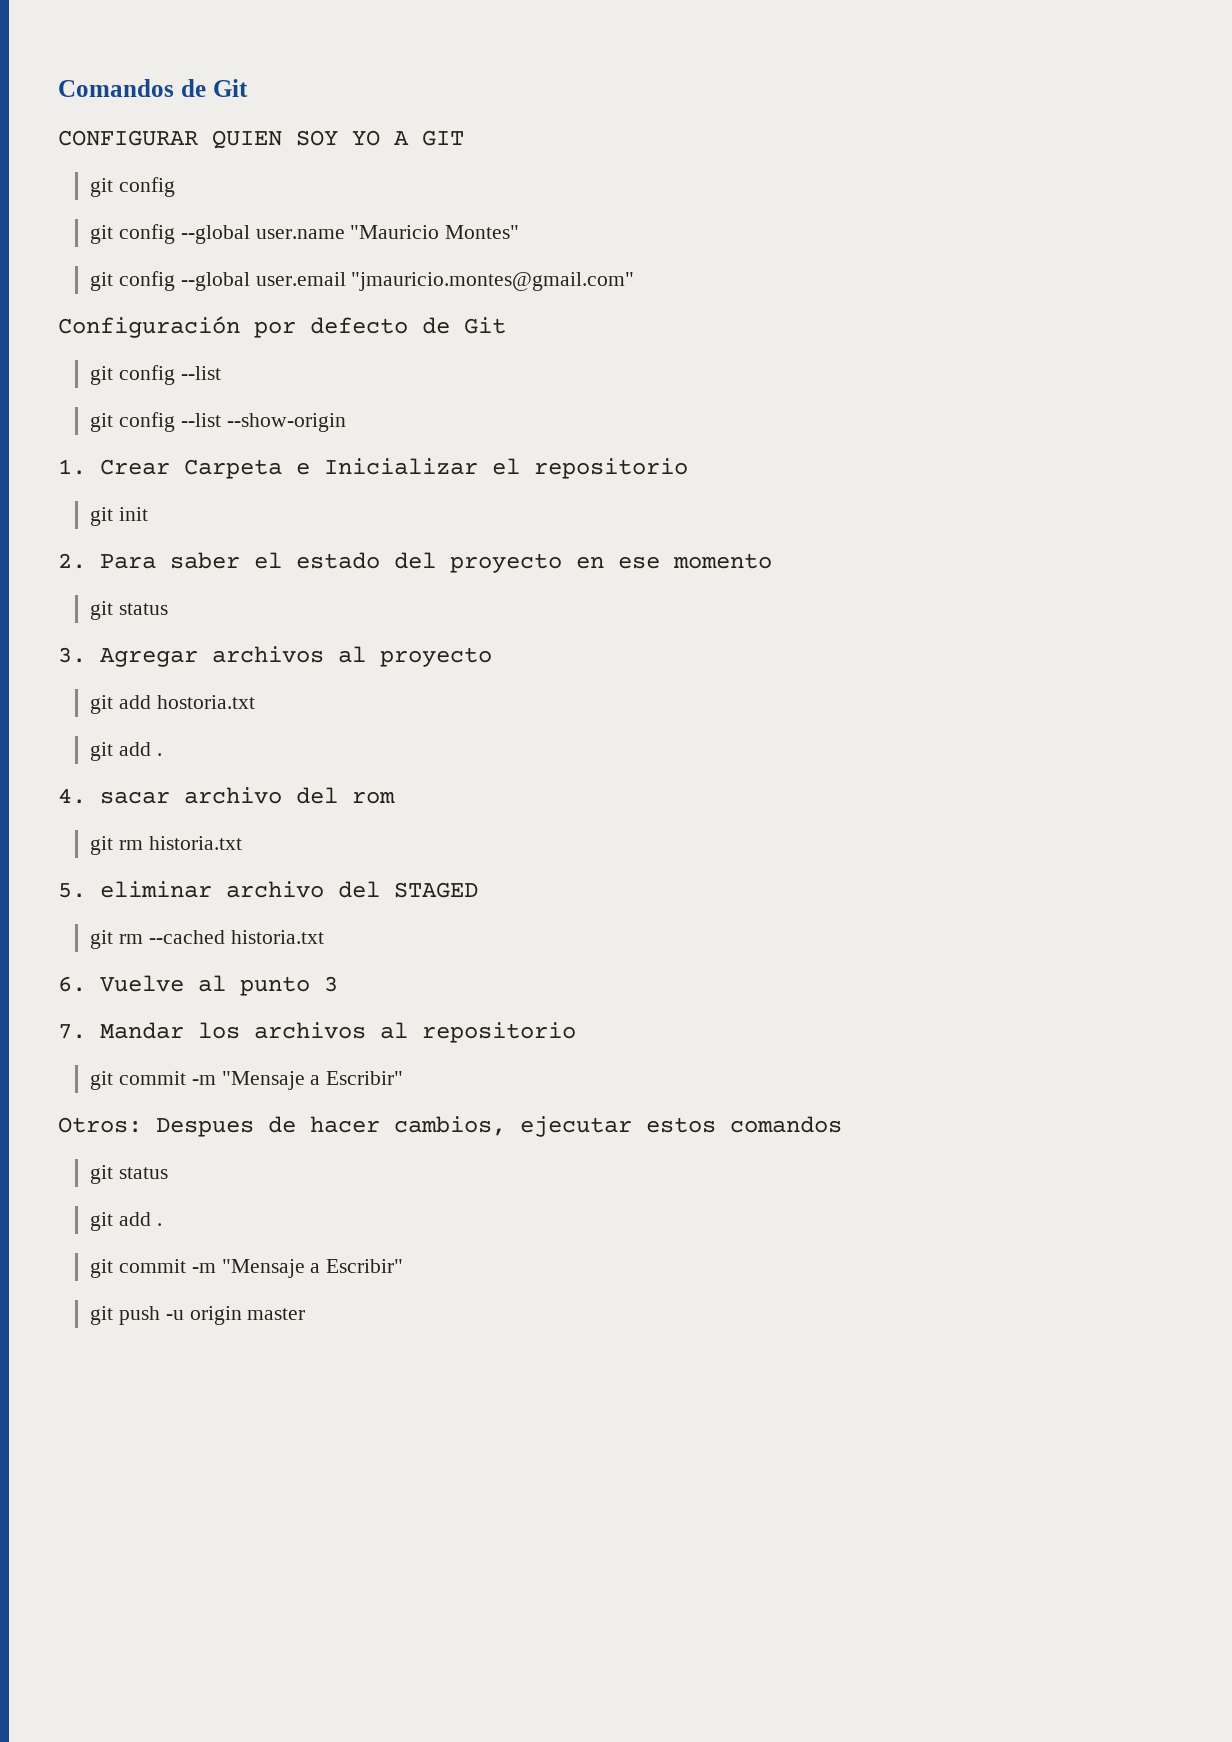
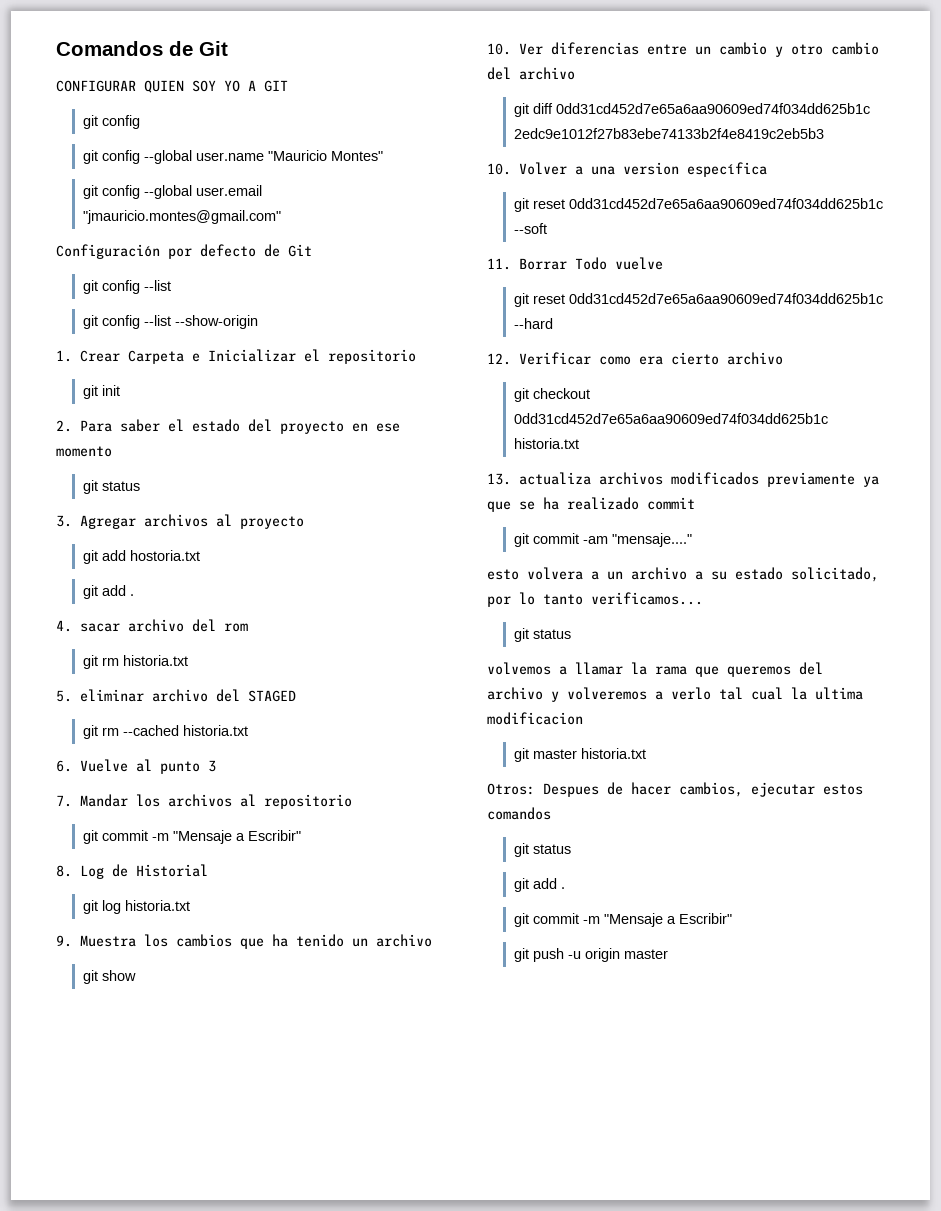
(404, 1078) none -> [56,864,208,879] [82,900,190,914] [56,934,432,949] [82,970,136,984] [487,42,879,57] [487,67,575,80] [513,103,870,117] [513,128,824,139] [487,162,767,177] [513,198,883,212] [513,223,547,234] [487,257,663,270] [513,293,883,307] [513,318,553,329] [487,352,783,365] [513,388,590,402] [513,413,828,424] [513,438,579,449] [487,472,879,487] [487,497,695,512] [513,533,692,547] [487,567,879,582] [487,592,703,607] [513,628,571,642] [487,662,823,677] [487,687,863,702] [487,712,583,725] [513,748,646,762] // 8. Log de Historial // git log historia.txt // 9. Muestra los cambios que ha tenido un archivo // git show // 10. Ver diferencias entre un cambio y otro cambio del archivo // git diff 0dd31cd452d7e65a6aa90609ed74f034dd625b1c 2edc9e1012f27b83ebe74133b2f4e8419c2eb5b3 // 10. Volver a una version específica // git reset 0dd31cd452d7e65a6aa90609ed74f034dd625b1c --soft // 11. Borrar Todo vuelve // git reset 0dd31cd452d7e65a6aa90609ed74f034dd625b1c --hard // 12. Verificar como era cierto archivo // git checkout 0dd31cd452d7e65a6aa90609ed74f034dd625b1c historia.txt // 13. actualiza archivos modificados previamente ya que se ha realizado commit // git commit -am "mensaje...." // esto volvera a un archivo a su estado solicitado, por lo tanto verificamos... // git status // volvemos a llamar la rama que queremos del archivo y volveremos a verlo tal cual la ultima modificacion // git master historia.txt

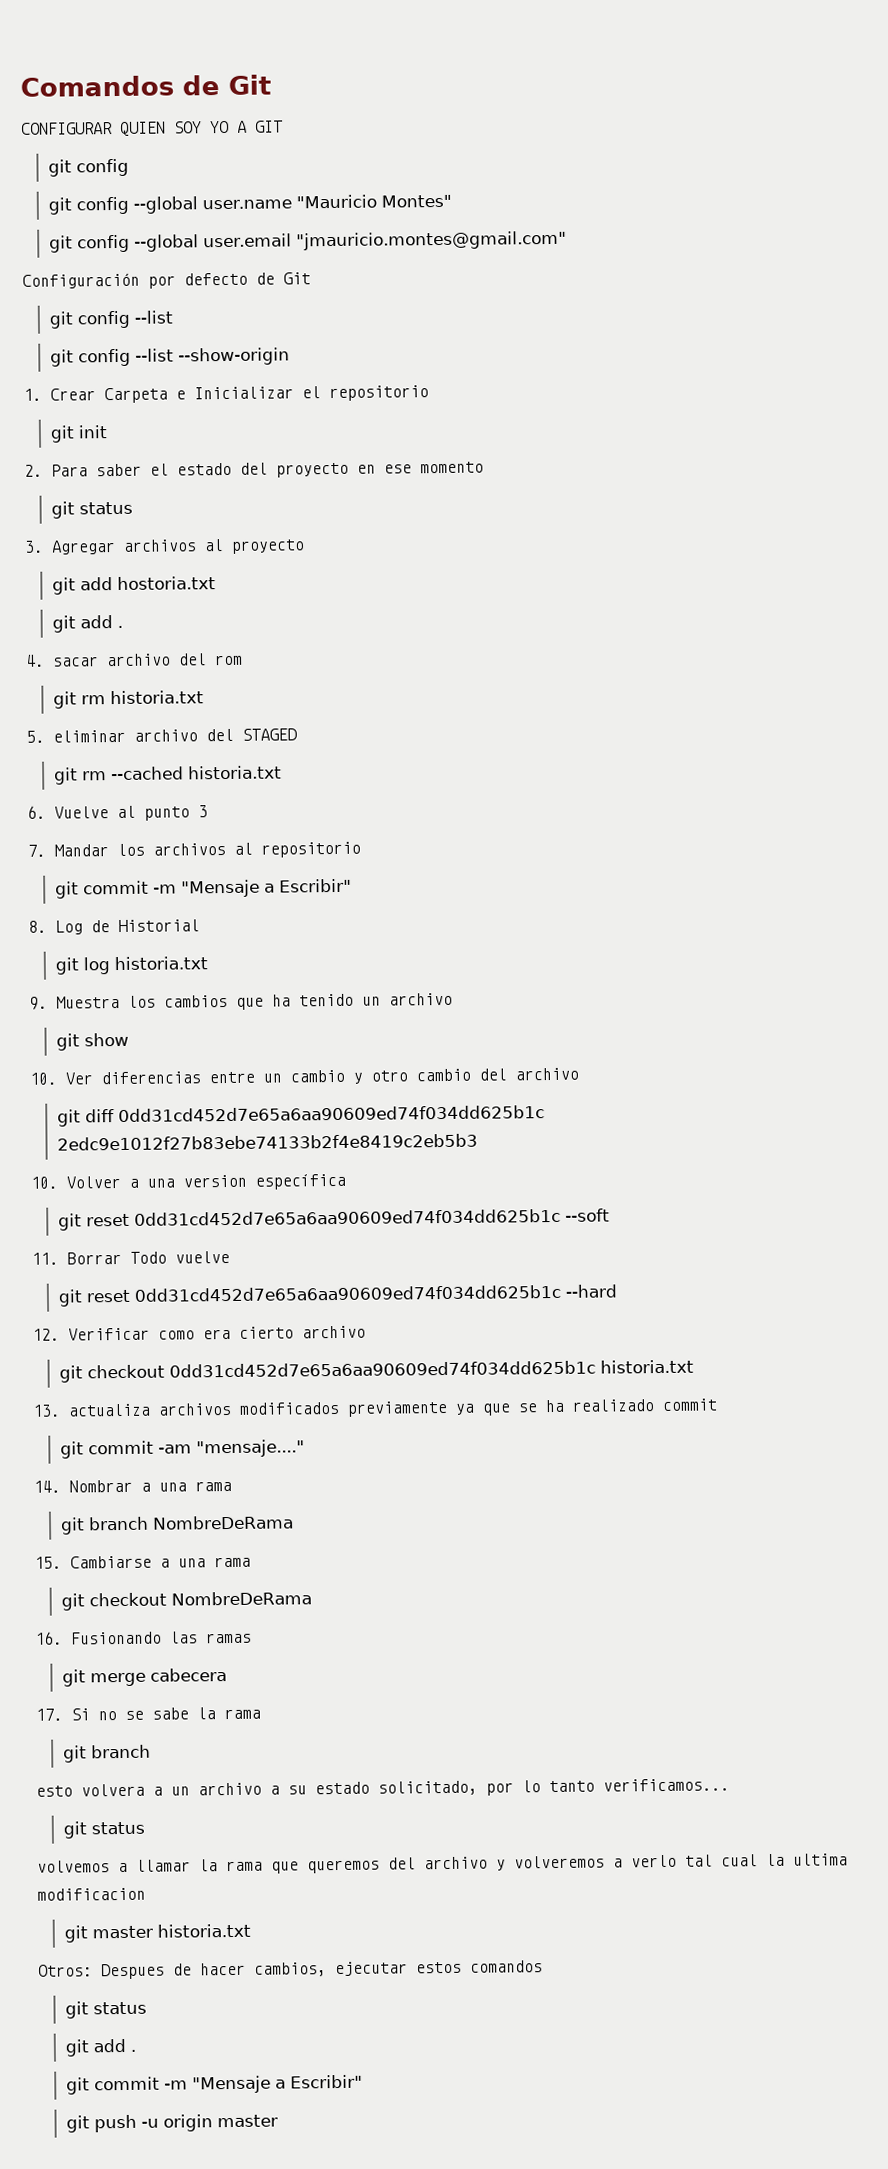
(692, 540) none -> [33,1479,232,1493] [59,1515,294,1535] [34,1555,251,1569] [60,1591,312,1611] [35,1631,252,1645] [61,1668,227,1687] [35,1707,261,1721] [62,1744,151,1763] // 14. Nombrar a una rama // git branch NombreDeRama // 15. Cambiarse a una rama // git checkout NombreDeRama // 16. Fusionando las ramas // git merge cabecera // 17. Si no se sabe la rama // git branch

